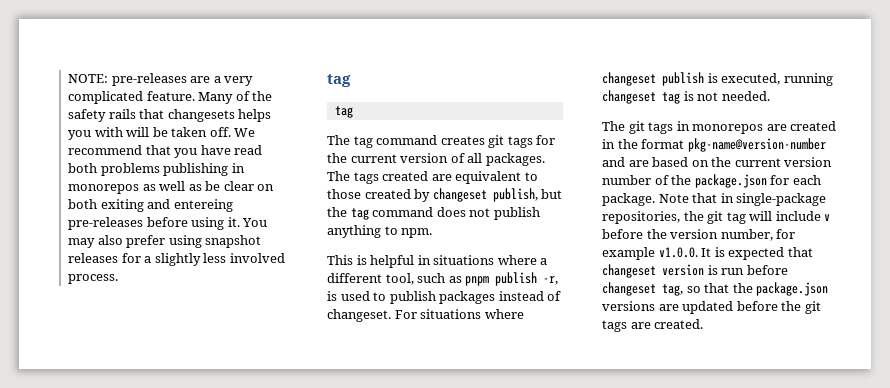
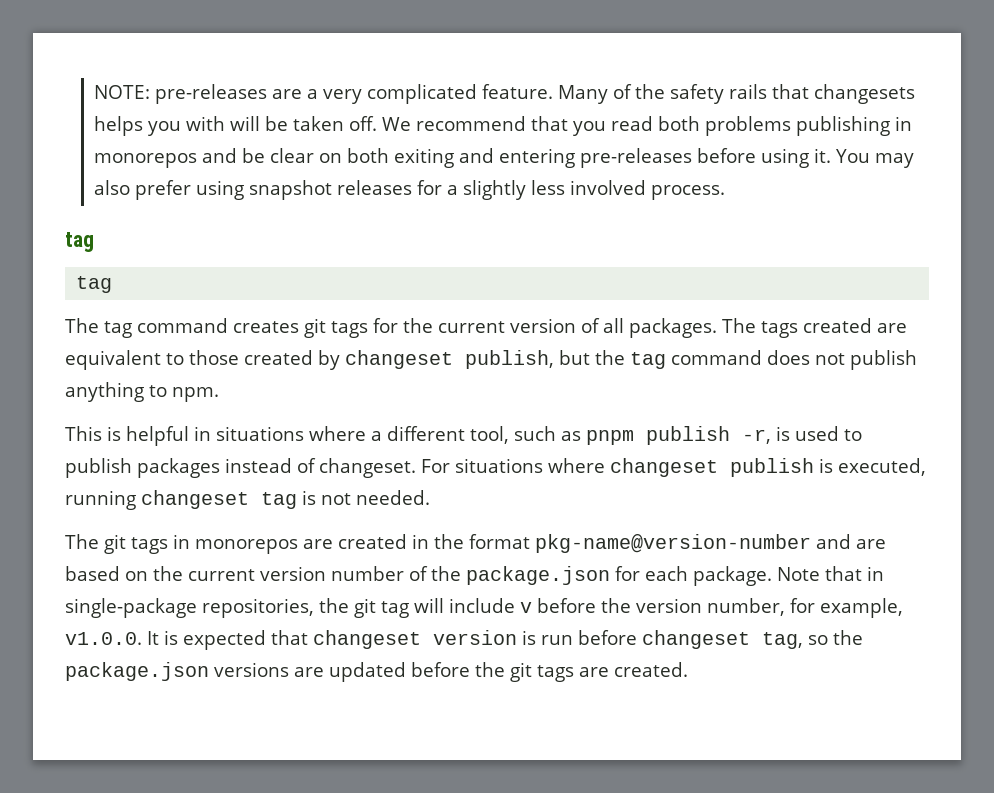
[200,145,231,155] have -> (607, 128) none
[142,181,202,191] as well as -> [202,148,238,163] and
[173,199,233,212] entereing -> [499,148,576,168] entering
[602,247,655,260] example -> [820,598,903,618] example,
[704,283,730,293] that -> (828, 640) none

